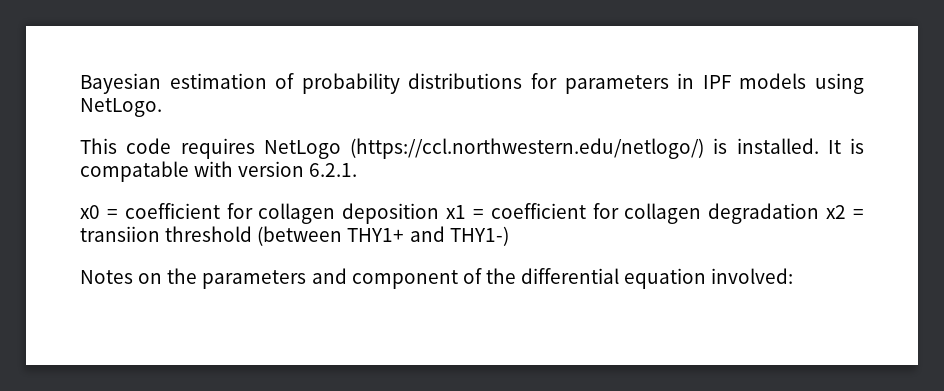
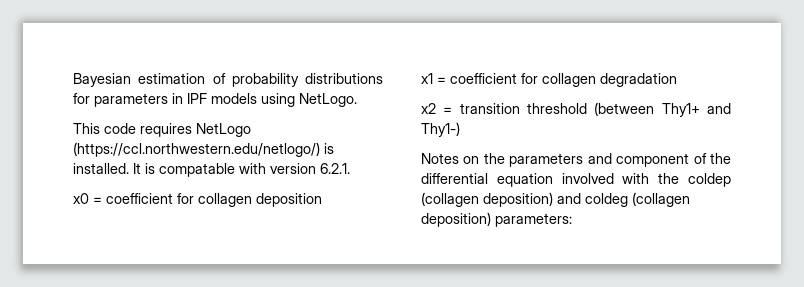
(440, 213) none -> (322, 200) //
(820, 213) none -> (677, 80) //
[80,226,160,242] transiion -> [459,103,520,114] transition
[347,226,509,246] THY1+ and THY1-) -> [661,103,731,117] [421,122,460,137] Thy1+ and Thy1-)
[711,268,794,284] involved: -> [561,173,731,187] [421,192,690,207] [421,212,572,227] involved with the coldep (collagen deposition) and coldeg (collagen deposition) parameters:

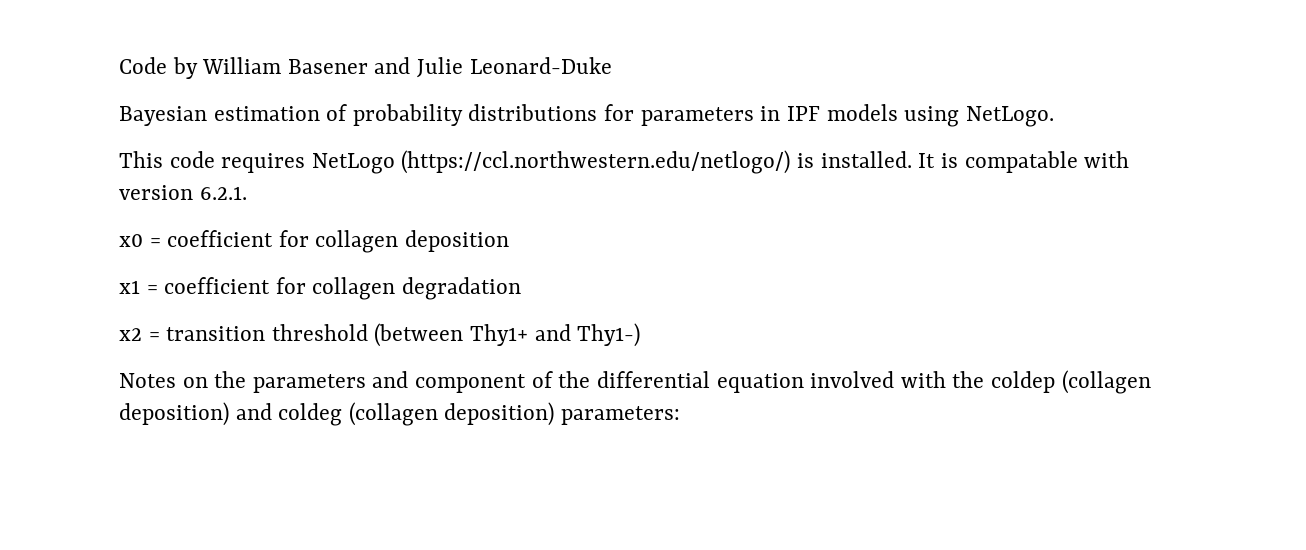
(73, 80) none -> [119,57,612,79] Code by William Basener and Julie Leonard-Duke //

